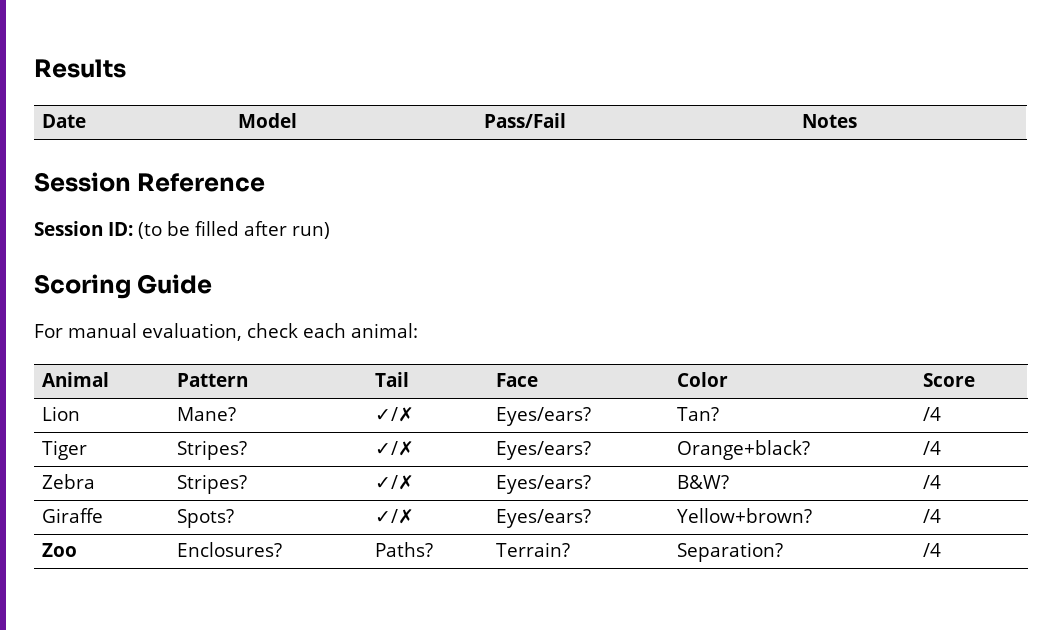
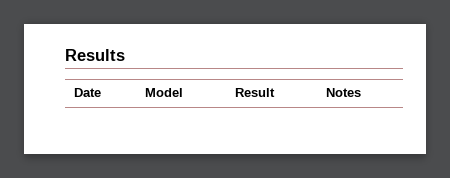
[484,113,567,128] Pass/Fail -> [234,88,275,97] Result
[34,172,266,192] [34,221,330,239] [34,274,213,299] [34,323,418,341] [42,372,110,387] [177,373,249,387] [375,372,410,387] [496,373,539,387] [677,372,729,387] [923,373,976,387] [42,406,81,421] [177,407,237,421] [375,407,415,422] [496,407,592,426] [677,407,720,421] [923,407,942,421] [42,440,88,460] [177,440,248,460] [375,441,415,456] [496,441,592,460] [677,440,811,460] [923,441,942,455] [42,474,96,489] [177,474,248,494] [375,475,415,490] [496,475,592,494] [677,475,730,489] [923,475,942,489] [42,508,104,523] [177,509,235,528] [375,509,415,524] [496,509,592,528] [677,508,813,523] [923,509,942,523] [42,543,78,557] [177,542,283,557] [375,542,434,557] [496,542,571,557] [677,542,784,562] [923,543,942,557] // Session Reference // Session ID: (to be filled after run) // Scoring Guide // For manual evaluation, check each animal: // Animal | Pattern | Tail | Face | Color | Score // Lion | Mane? | ✓/✗ | Eyes/ears? | Tan? | /4 // Tiger | Stripes? | ✓/✗ | Eyes/ears? | Orange+black? | /4 // Zebra | Stripes? | ✓/✗ | Eyes/ears? | B&W? | /4 // Giraffe | Spots? | ✓/✗ | Eyes/ears? | Yellow+brown? | /4 // Zoo | Enclosures? | Paths? | Terrain? | Separation? | /4 -> (361, 92) none

